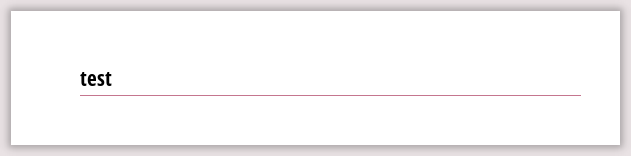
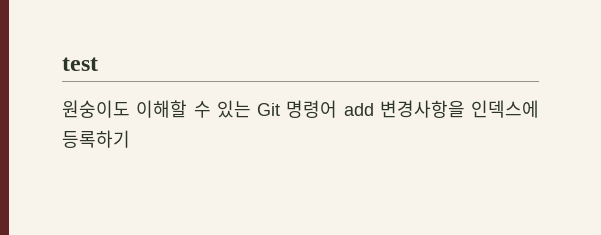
(112, 79) none -> [62,100,539,118] [62,130,130,148] // 원숭이도 이해할 수 있는 Git 명령어 add 변경사항을 인덱스에 등록하기

